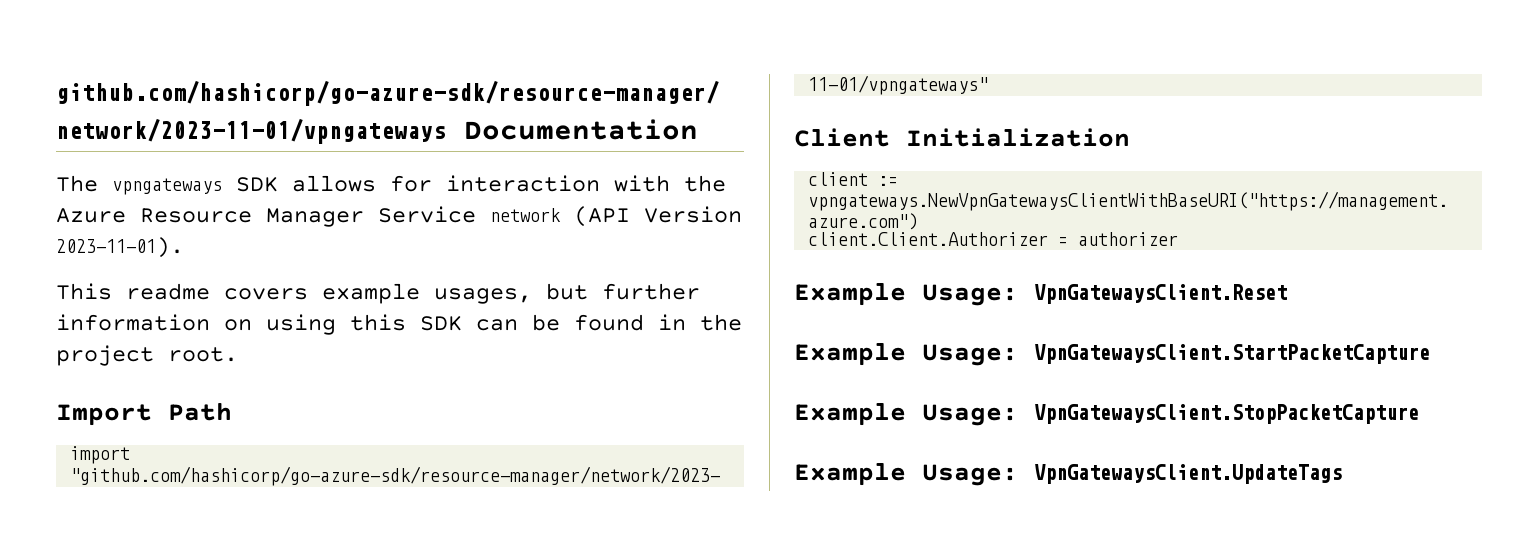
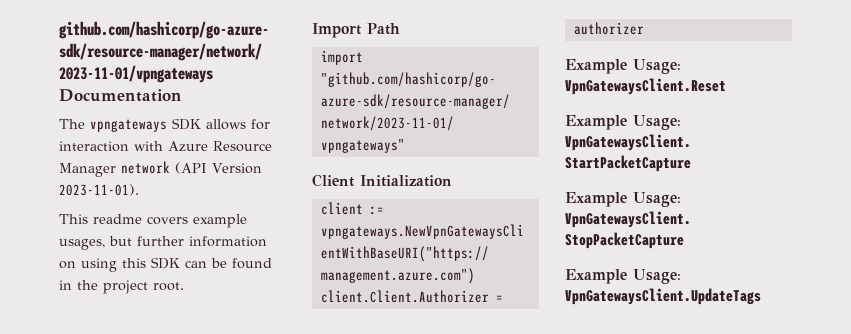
[684,175,726,192] the -> (163, 146) none
[378,206,476,223] Service -> (116, 170) none

